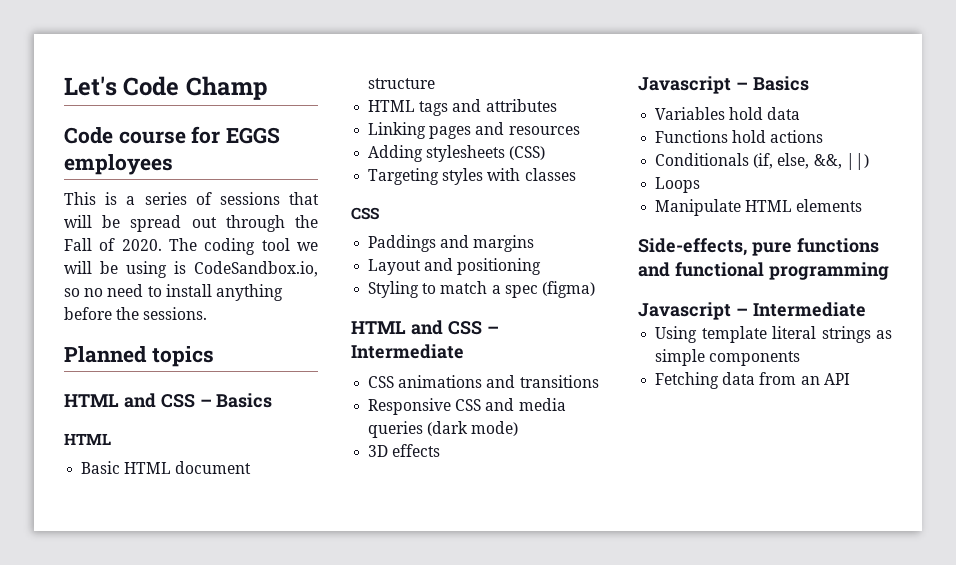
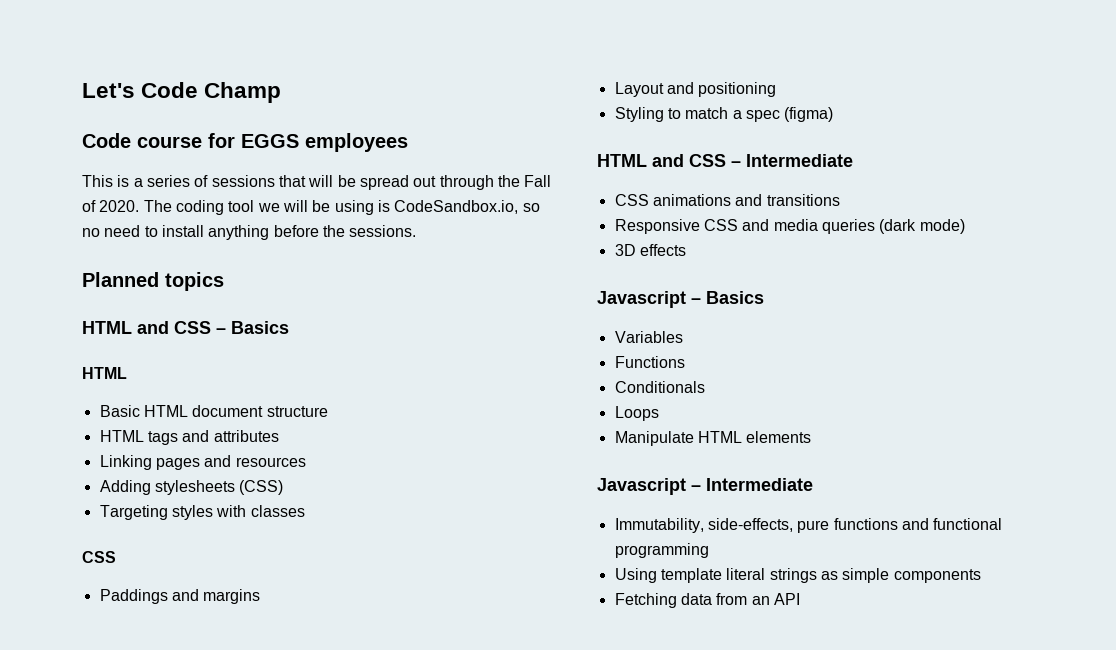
[729,107,801,120] hold data -> (683, 337) none
[732,130,824,143] hold actions -> (685, 362) none
[753,153,869,170] (if, else, &&, ||) -> (705, 387) none
[638,238,747,256] Side-effects, -> [597,478,813,495] [614,518,793,533] Javascript – Intermediate // Immutability, side-effects,
[638,302,866,320] // Javascript – Intermediate -> (709, 550) none

